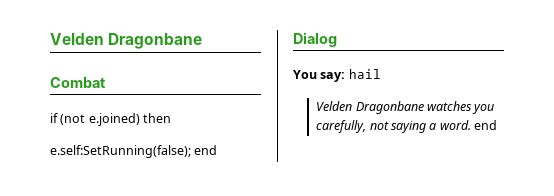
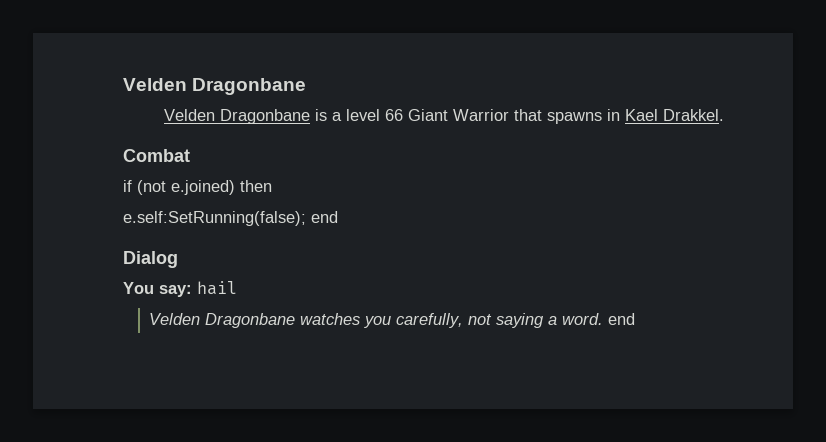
[50,33,203,49] Velden Dragonbane -> [123,78,307,95] [164,109,725,124] Velden Dragonbane // Velden Dragonbane is a level 66 Giant Warrior that spawns in Kael Drakkel.

